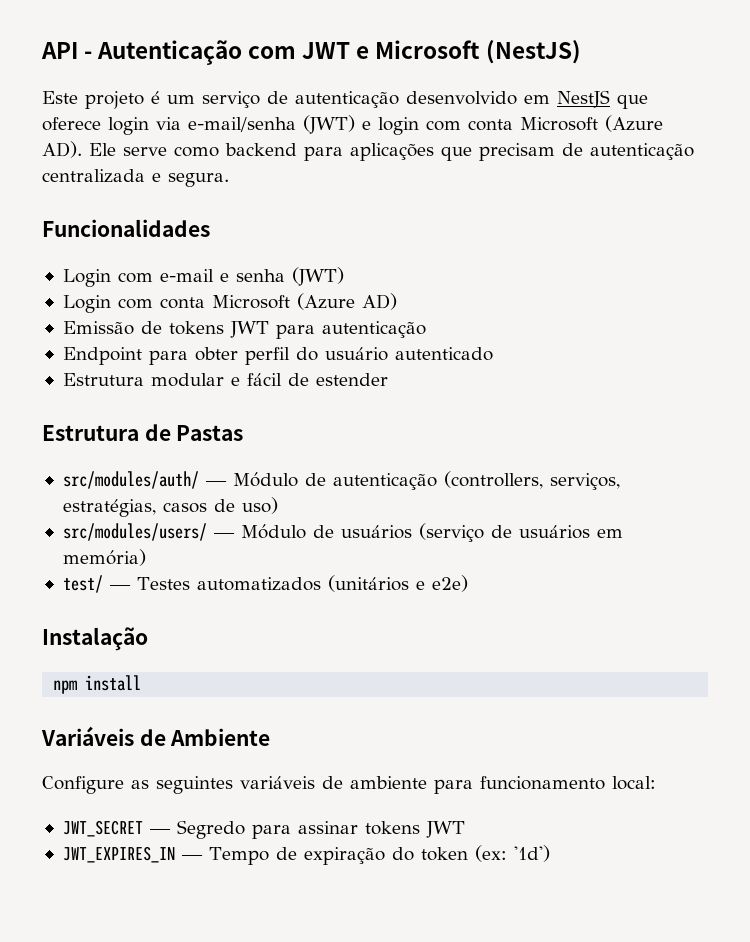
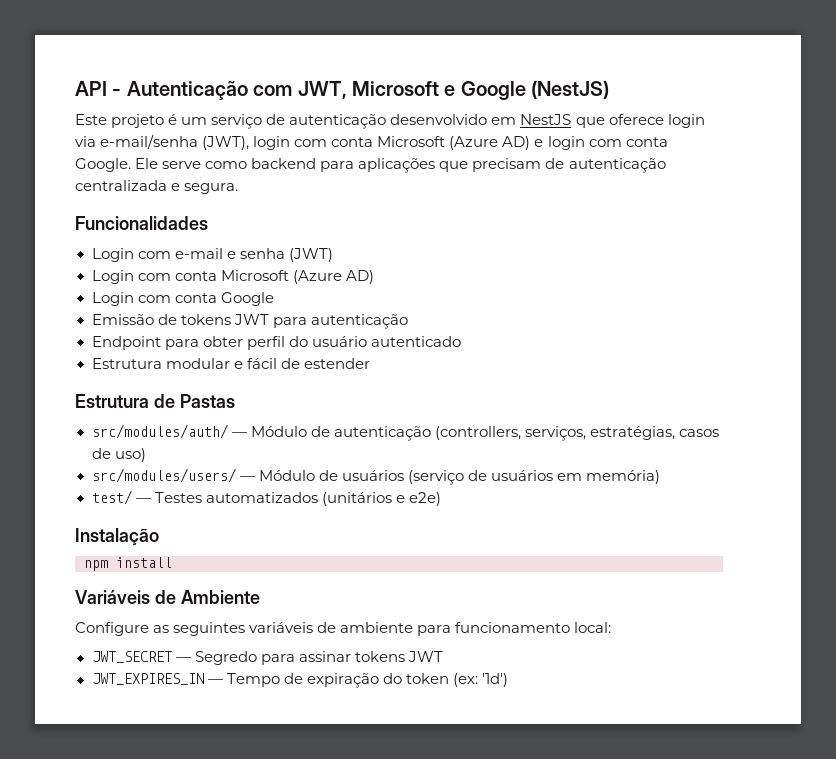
[302,40,481,59] JWT e Microsoft -> [297,81,526,100] JWT, Microsoft e Google
[303,115,372,134] (JWT) e -> [202,136,250,150] (JWT),
[42,141,82,158] AD). -> [502,136,668,150] [75,158,131,172] AD) e login com conta Google.
(397, 301) none -> [91,292,274,306] // Login com conta Google

